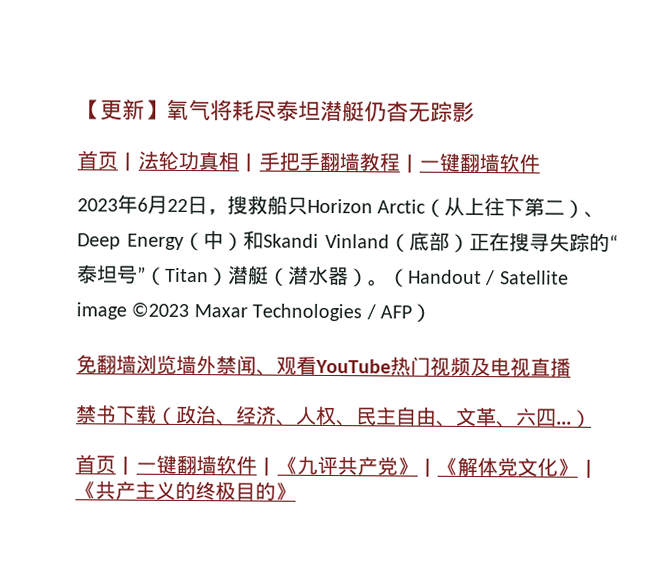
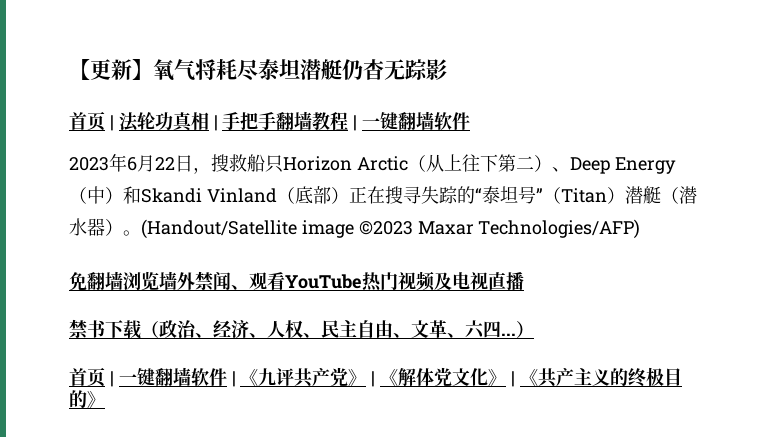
[387,268,569,288] [76,302,432,323] （Handout / Satellite image ©2023 Maxar Technologies / AFP） -> [141,219,641,239] (Handout/Satellite image ©2023 Maxar Technologies/AFP)

